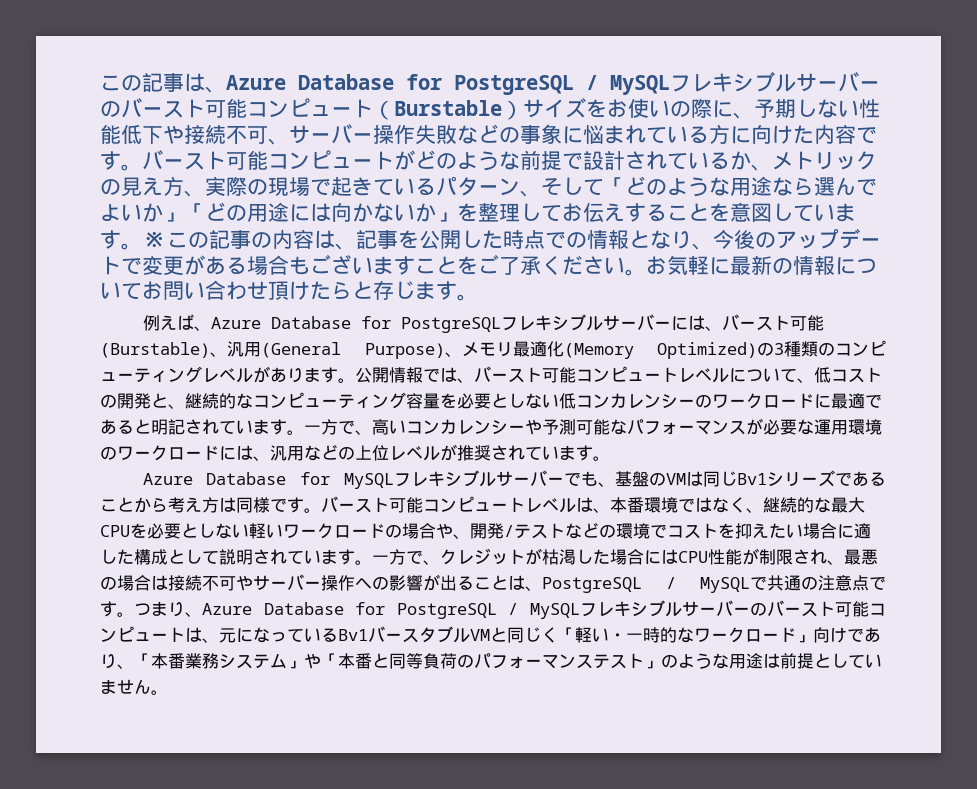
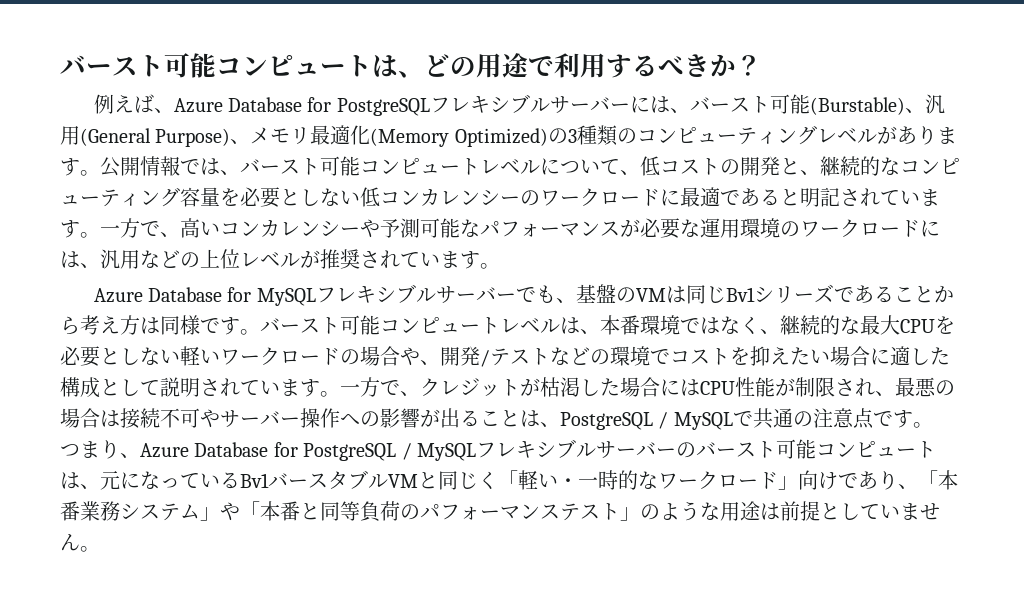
[100,72,880,95] [100,98,880,120] [100,124,877,145] [100,150,877,171] [100,176,877,197] [100,202,856,223] [100,228,881,250] [100,254,877,276] [100,280,478,301] この記事は、Azure Database for PostgreSQL / MySQLフレキシブルサーバーのバースト可能コンピュート（Burstable）サイズをお使いの際に、予期しない性能低下や接続不可、サーバー操作失敗などの事象に悩まれている方に向けた内容です。バースト可能コンピュートがどのような前提で設計されているか、メトリックの見え方、実際の現場で起きているパターン、そして「どのような用途なら選んでよいか」「どの用途には向かないか」を整理してお伝えすることを意図しています。※この記事の内容は、記事を公開した時点での情報となり、今後のアップデートで変更がある場合もございますことをご了承ください。お気軽に最新の情報についてお問い合わせ頂けたらと存じます。 -> [60,53,762,78] バースト可能コンピュートは、どの用途で利用するべきか？
(134, 614) none -> (933, 425) //

